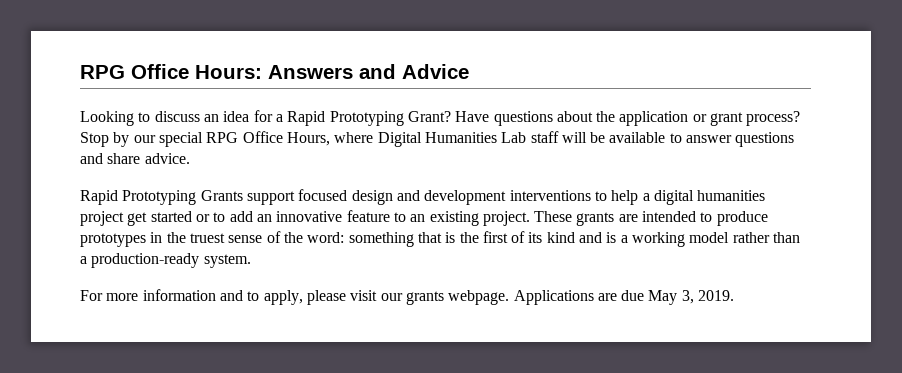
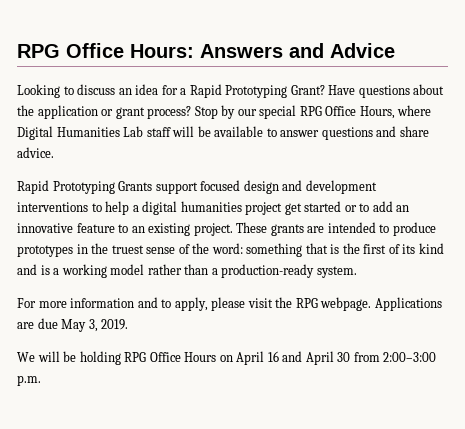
[380,291,444,305] our grants -> [275,297,318,308] the RPG
(735, 295) none -> [17,351,437,365] [17,375,41,386] // We will be holding RPG Office Hours on April 16 and April 30 from 2:00–3:00 p.m.

